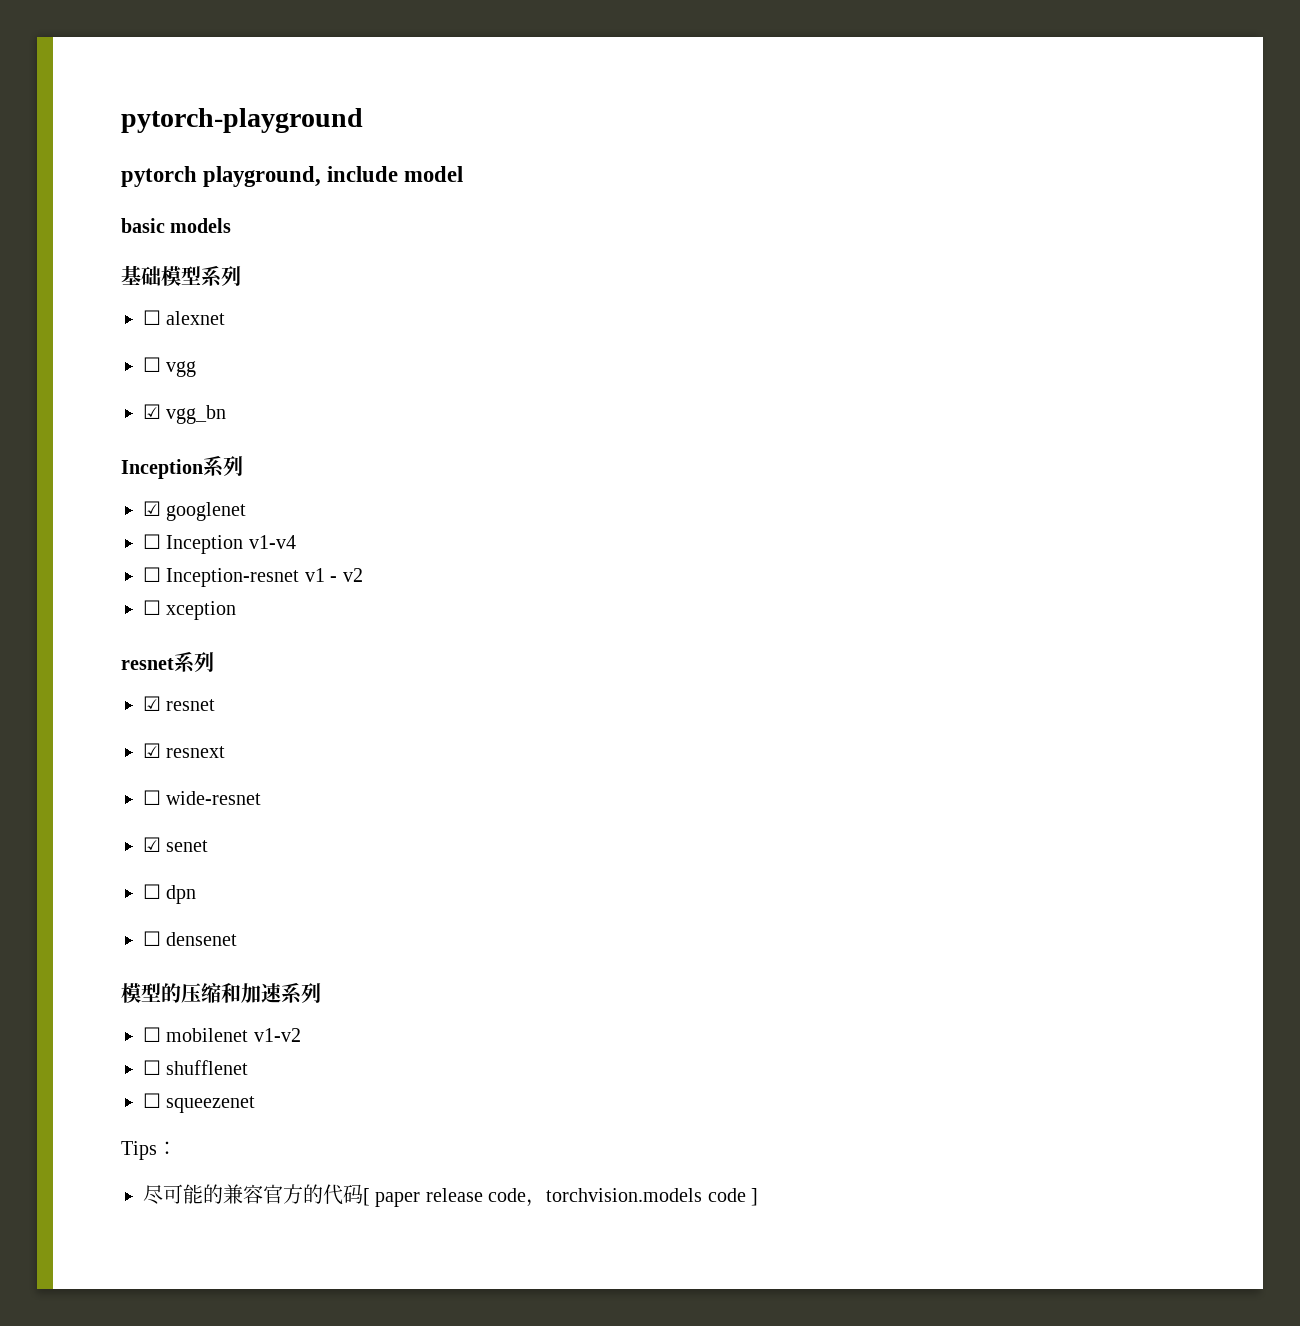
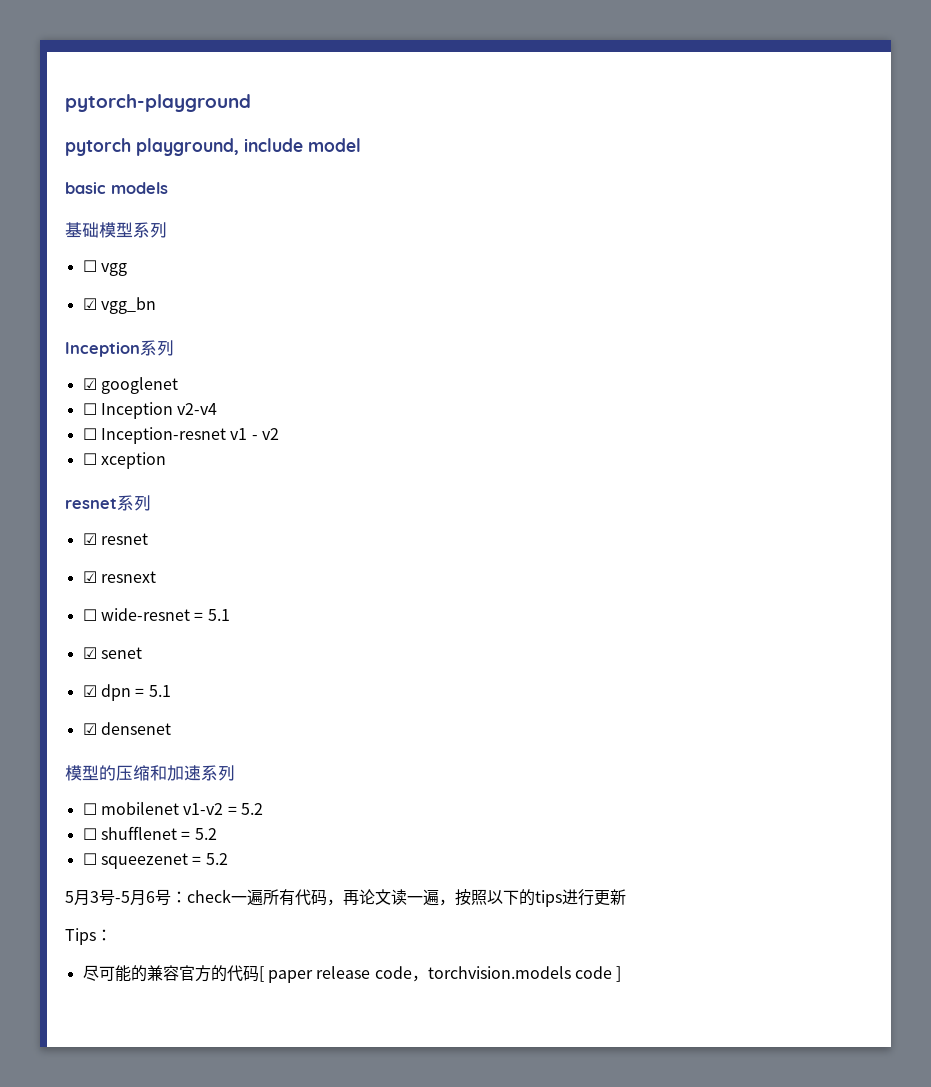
[143,310,226,325] // ☐ alexnet -> (167, 230) none
[248,535,296,549] v1-v4 -> [177,403,218,415] v2-v4
(262, 798) none -> [194,609,230,621] = 5.1
[143,884,161,899] ☐ -> [82,685,97,697] ☑
[143,931,161,946] // ☐ -> [135,685,171,697] [82,723,97,735] = 5.1 // ☑
(301, 1035) none -> [227,803,263,815] = 5.2
(249, 1067) none -> [181,828,217,840] = 5.2
(256, 1104) none -> [192,853,228,865] [65,889,626,907] = 5.2 // 5月3号-5月6号：check一遍所有代码，再论文读一遍，按照以下的tips进行更新

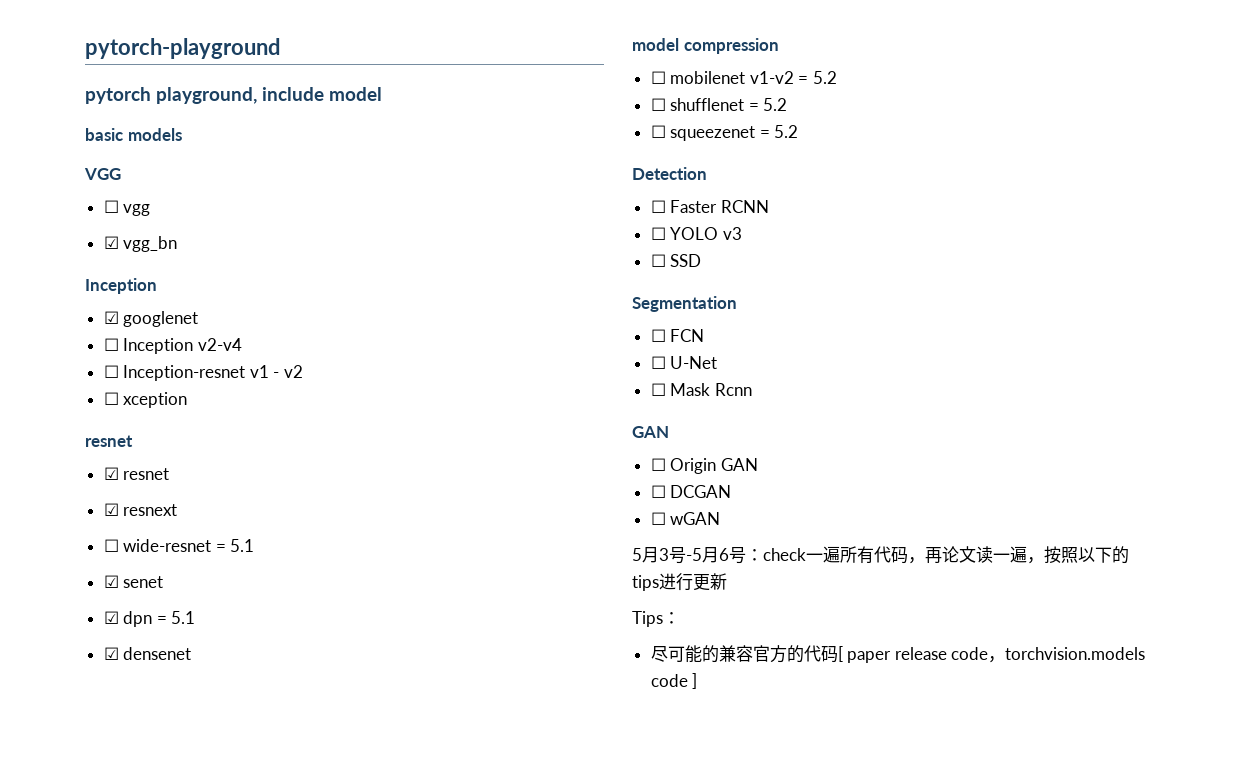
[65,222,167,238] 基础模型系列 -> [84,168,121,180] VGG
[140,340,174,356] 系列 -> (157, 286) none
[117,495,151,511] 系列 -> (133, 441) none
[65,765,235,781] 模型的压缩和加速系列 -> [632,38,779,54] model compression
(228, 859) none -> [632,167,707,180] [650,200,769,213] [650,227,742,240] [650,254,702,267] [632,296,737,312] [650,329,705,342] [650,356,718,369] [650,383,752,396] [632,426,669,438] [650,458,758,474] [650,485,732,498] [650,512,721,525] // Detection // ☐ Faster RCNN // ☐ YOLO v3 // ☐ SSD // Segmentation // ☐ FCN // ☐ U-Net // ☐ Mask Rcnn // GAN // ☐ Origin GAN // ☐ DCGAN // ☐ wGAN

